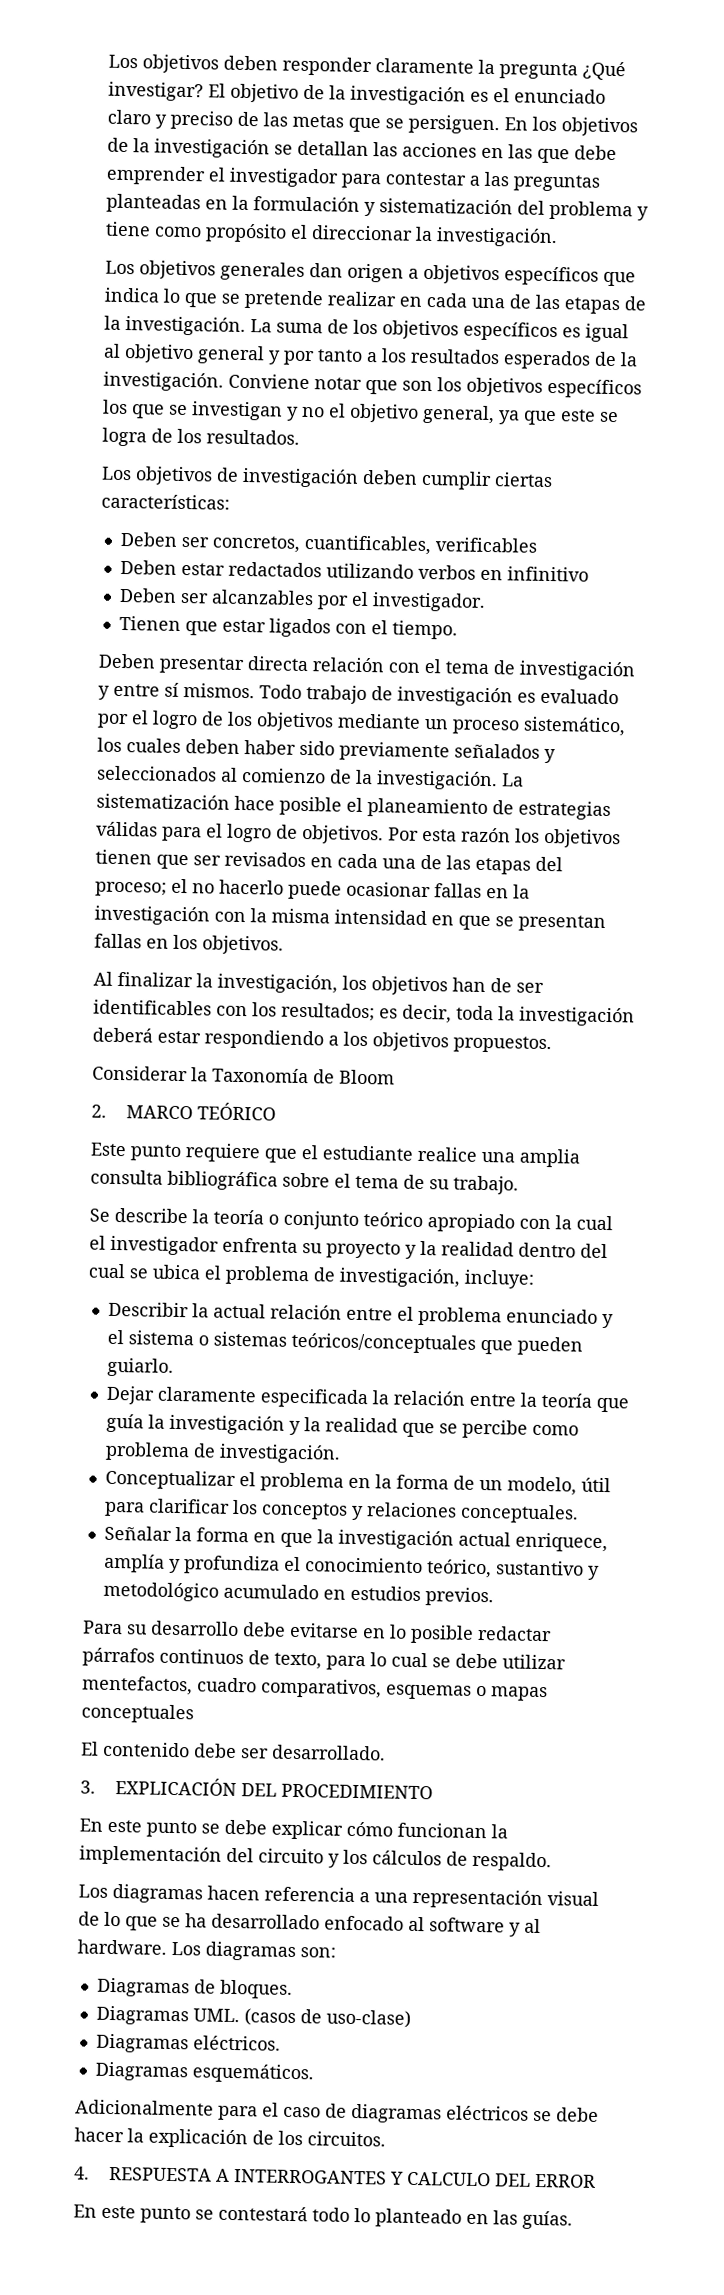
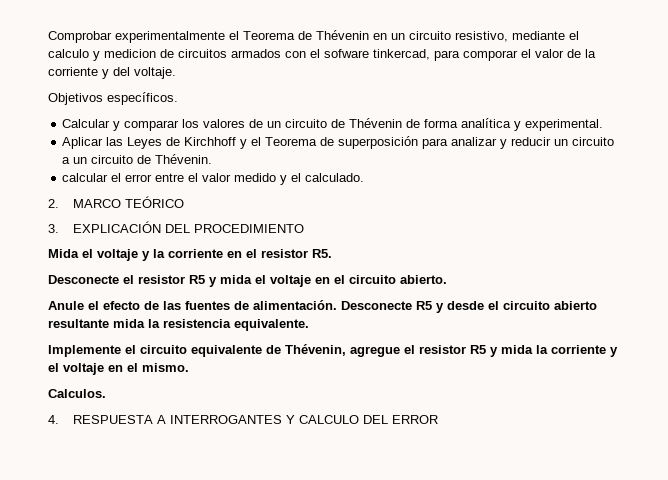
[108,54,626,81] [108,81,606,106] [107,109,638,137] [107,137,617,164] [106,165,600,192] [106,193,649,221] [105,221,558,248] [105,260,636,287] [104,287,646,315] [104,315,629,343] [103,343,638,370] [103,371,642,399] [103,399,619,426] [102,427,300,447] [101,466,553,491] [101,493,230,510] [119,531,538,556] [119,559,589,582] [118,587,486,612] [118,615,458,640] [98,653,635,681] [98,682,619,707] [97,710,626,737] [97,737,556,764] [96,765,524,791] [96,793,611,821] [96,821,621,849] [95,849,563,875] [95,878,530,900] [94,905,606,932] [94,933,284,955] [93,971,544,996] [93,999,635,1027] [92,1027,552,1054] [92,1065,395,1085] [91,1102,276,1121] [90,1142,580,1168] [90,1169,519,1195] [89,1207,613,1233] [89,1235,608,1259] [88,1263,534,1289] [107,1301,614,1329] [106,1329,583,1356] [106,1357,174,1377] [105,1385,629,1413] [105,1413,579,1439] [104,1441,341,1464] [104,1469,611,1496] [103,1498,579,1524] [103,1525,608,1553] [103,1553,600,1580] [102,1581,494,1607] [82,1620,552,1644] [82,1647,566,1671] [82,1675,548,1702] [81,1703,194,1724] [80,1741,386,1761] [80,1777,433,1800] [79,1818,508,1840] [79,1845,552,1872] [78,1884,599,1910] [78,1911,541,1937] [77,1939,336,1962] [96,1977,293,1999] [95,2005,411,2028] [95,2033,281,2054] [94,2061,314,2084] [75,2099,599,2124] [74,2127,386,2149] Los objetivos deben responder claramente la pregunta ¿Qué investigar? El objetivo de la investigación es el enunciado claro y preciso de las metas que se persiguen. En los objetivos de la investigación se detallan las acciones en las que debe emprender el investigador para contestar a las preguntas planteadas en la formulación y sistematización del problema y tiene como propósito el direccionar la investigación. // Los objetivos generales dan origen a objetivos específicos que indica lo que se pretende realizar en cada una de las etapas de la investigación. La suma de los objetivos específicos es igual al objetivo general y por tanto a los resultados esperados de la investigación. Conviene notar que son los objetivos específicos los que se investigan y no el objetivo general, ya que este se logra de los resultados. // Los objetivos de investigación deben cumplir ciertas características: // Deben ser concretos, cuantificables, verificables // Deben estar redactados utilizando verbos en infinitivo // Deben ser alcanzables por el investigador. // Tienen que estar ligados con el tiempo. // Deben presentar directa relación con el tema de investigación y entre sí mismos. Todo trabajo de investigación es evaluado por el logro de los objetivos mediante un proceso sistemático, los cuales deben haber sido previamente señalados y seleccionados al comienzo de la investigación. La sistematización hace posible el planeamiento de estrategias válidas para el logro de objetivos. Por esta razón los objetivos tienen que ser revisados en cada una de las etapas del proceso; el no hacerlo puede ocasionar fallas en la investigación con la misma intensidad en que se presentan fallas en los objetivos. // Al finalizar la investigación, los objetivos han de ser identificables con los resultados; es decir, toda la investigación deberá estar respondiendo a los objetivos propuestos. // Considerar la Taxonomía de Bloom // 2. MARCO TEÓRICO // Este punto requiere que el estudiante realice una amplia consulta bibliográfica sobre el tema de su trabajo. // Se describe la teoría o conjunto teórico apropiado con la cual el investigador enfrenta su proyecto y la realidad dentro del cual se ubica el problema de investigación, incluye: // Describir la actual relación entre el problema enunciado y el sistema o sistemas teóricos/conceptuales que pueden guiarlo. // Dejar claramente especificada la relación entre la teoría que guía la investigación y la realidad que se percibe como problema de investigación. // Conceptualizar el problema en la forma de un modelo, útil para clarificar los conceptos y relaciones conceptuales. // Señalar la forma en que la investigación actual enriquece, amplía y profundiza el conocimiento teórico, sustantivo y metodológico acumulado en estudios previos. // Para su desarrollo debe evitarse en lo posible redactar párrafos continuos de texto, para lo cual se debe utilizar mentefactos, cuadro comparativos, esquemas o mapas conceptuales // El contenido debe ser desarrollado. // 3. EXPLICACIÓN DEL PROCEDIMIENTO // En este punto se debe explicar cómo funcionan la implementación del circuito y los cálculos de respaldo. // Los diagramas hacen referencia a una representación visual de lo que se ha desarrollado enfocado al software y al hardware. Los diagramas son: // Diagramas de bloques. // Diagramas UML. (casos de uso-clase) // Diagramas eléctricos. // Diagramas esquemáticos. // Adicionalmente para el caso de diagramas eléctricos se debe hacer la explicación de los circuitos. -> [48,30,579,43] [48,49,596,61] [48,67,176,79] [48,92,178,105] [62,118,604,131] [62,136,615,149] [62,154,213,164] [62,173,365,185] [48,196,184,208] [48,221,304,233] [48,249,332,261] [48,275,447,287] [48,300,597,313] [48,319,309,331] [48,344,618,357] [48,363,189,375] [48,389,106,398] Comprobar experimentalmente el Teorema de Thévenin en un circuito resistivo, mediante el calculo y medicion de circuitos armados con el sofware tinkercad, para comporar el valor de la corriente y del voltaje. // Objetivos específicos. // Calcular y comparar los valores de un circuito de Thévenin de forma analítica y experimental. // Aplicar las Leyes de Kirchhoff y el Teorema de superposición para analizar y reducir un circuito a un circuito de Thévenin. // calcular el error entre el valor medido y el calculado. // 2. MARCO TEÓRICO // 3. EXPLICACIÓN DEL PROCEDIMIENTO // Mida el voltaje y la corriente en el resistor R5. // Desconecte el resistor R5 y mida el voltaje en el circuito abierto. // Anule el efecto de las fuentes de alimentación. Desconecte R5 y desde el circuito abierto resultante mida la resistencia equivalente. // Implemente el circuito equivalente de Thévenin, agregue el resistor R5 y mida la corriente y el voltaje en el mismo. // Calculos.
[73,2204,573,2230] // En este punto se contestará todo lo planteado en las guías. -> (438, 419) none

